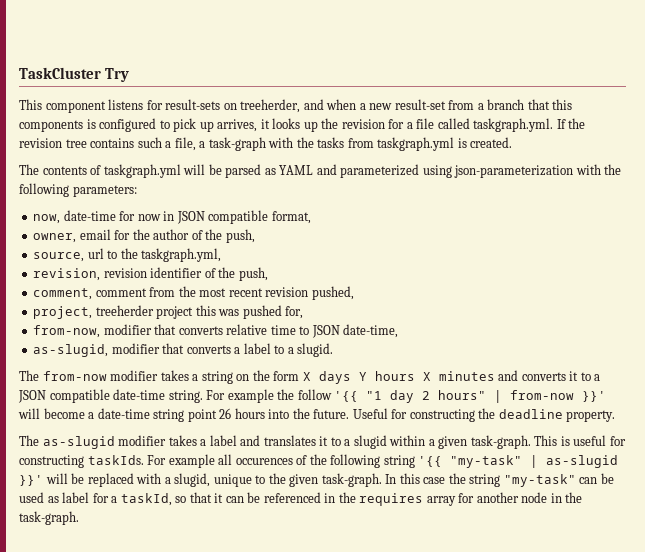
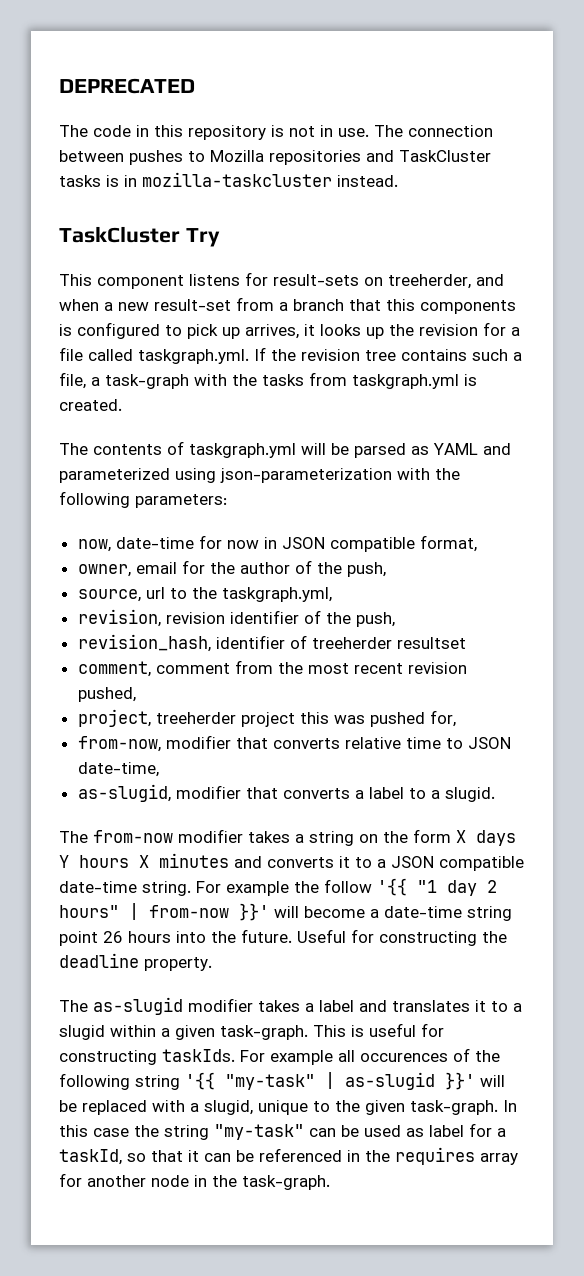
(19, 73) none -> [59,78,195,94] [59,125,493,140] [59,150,491,165] [59,172,398,187] DEPRECATED // The code in this repository is not in use. The connection between pushes to Mozilla repositories and TaskCluster tasks is in mozilla-taskcluster instead. //
(268, 274) none -> [77,634,466,652] // revision_hash, identifier of treeherder resultset

